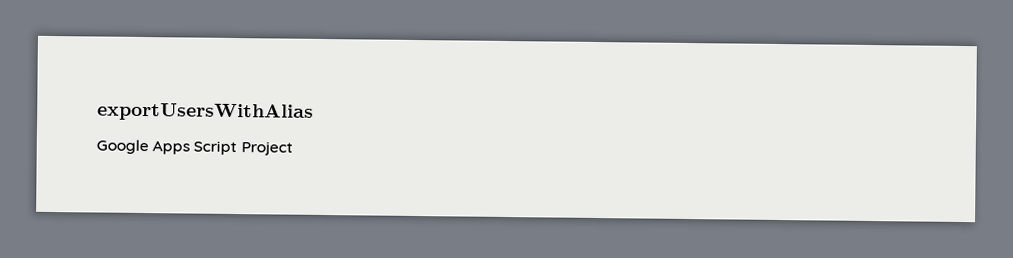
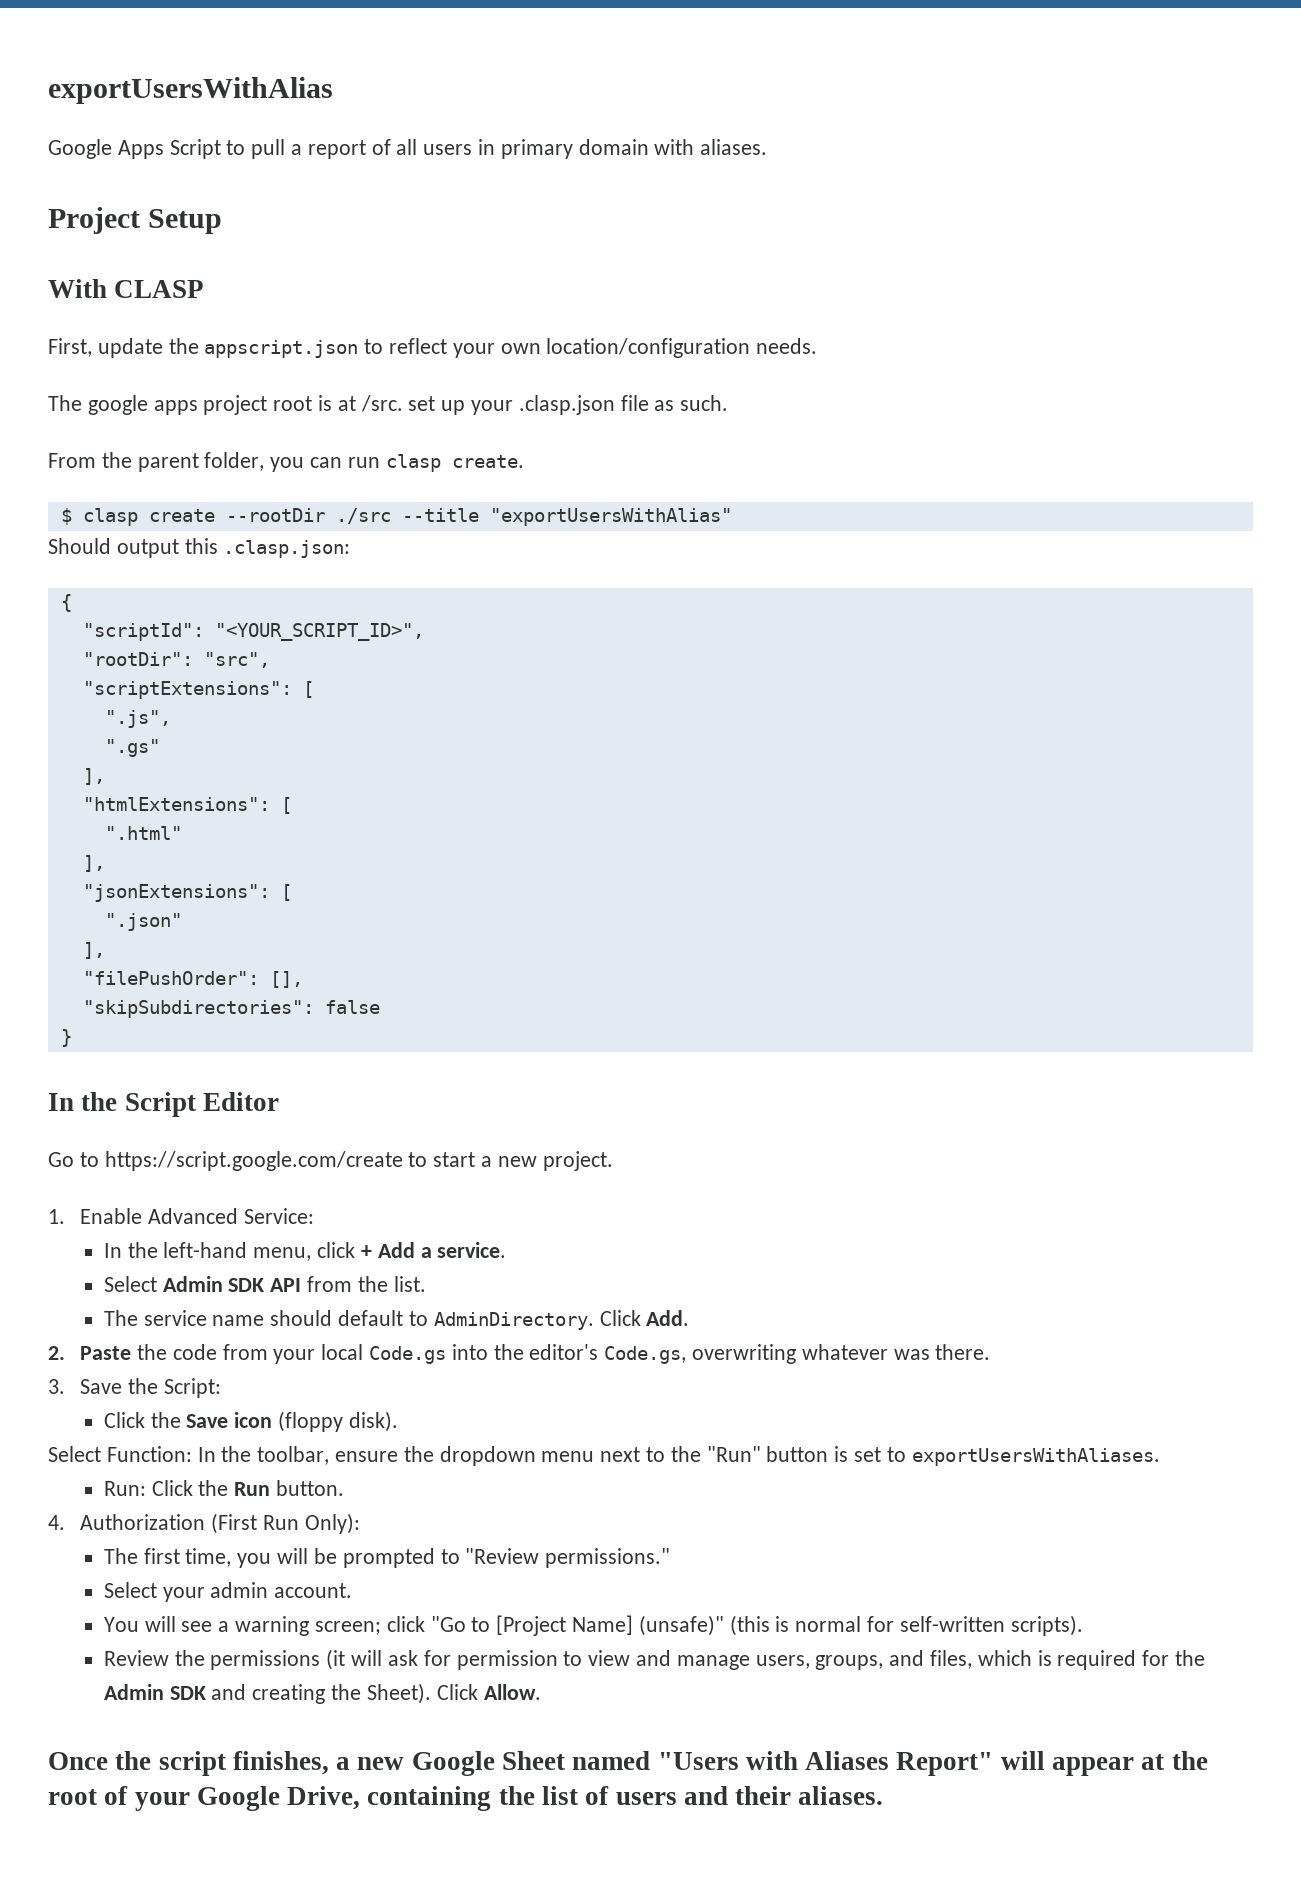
[240,141,293,156] Project -> [226,139,768,159] [48,207,223,234] [48,279,205,298] [48,338,818,358] [48,395,729,415] [48,452,524,472] [60,508,732,526] [48,538,351,558] [60,594,72,612] [82,623,424,641] [82,652,270,668] [82,681,314,699] [104,710,171,728] [104,739,160,757] [82,768,105,785] [82,797,292,814] [104,826,182,840] [82,855,105,872] [82,884,292,902] [104,913,182,931] [82,942,105,959] [82,971,303,988] [82,1000,380,1018] [60,1029,72,1047] [48,1092,279,1117] [48,1151,613,1171] [48,1208,314,1224] [103,1242,507,1261] [103,1276,426,1292] [103,1310,690,1330] [48,1344,991,1364] [48,1378,221,1398] [103,1411,398,1432] [48,1446,1160,1466] [103,1480,345,1496] [48,1513,360,1534] [103,1548,671,1568] [103,1582,353,1602] [103,1615,1083,1636] [103,1649,1205,1670] [103,1683,541,1704] [48,1751,1208,1776] [48,1786,884,1811] to pull a report of all users in primary domain with aliases. // Project Setup // With CLASP // First, update the appscript.json to reflect your own location/configuration needs. // The google apps project root is at /src. set up your .clasp.json file as such. // From the parent folder, you can run clasp create. // $ clasp create --rootDir ./src --title "exportUsersWithAlias" // Should output this .clasp.json: // { // "scriptId": "<YOUR_SCRIPT_ID>", // "rootDir": "src", // "scriptExtensions": [ // ".js", // ".gs" // ], // "htmlExtensions": [ // ".html" // ], // "jsonExtensions": [ // ".json" // ], // "filePushOrder": [], // "skipSubdirectories": false // } // In the Script Editor // Go to https://script.google.com/create to start a new project. // 1. Enable Advanced Service: // In the left-hand menu, click + Add a service. // Select Admin SDK API from the list. // The service name should default to AdminDirectory. Click Add. // 2. Paste the code from your local Code.gs into the editor's Code.gs, overwriting whatever was there. // 3. Save the Script: // Click the Save icon (floppy disk). // Select Function: In the toolbar, ensure the dropdown menu next to the "Run" button is set to exportUsersWithAliases. // Run: Click the Run button. // 4. Authorization (First Run Only): // The first time, you will be prompted to "Review permissions." // Select your admin account. // You will see a warning screen; click "Go to [Project Name] (unsafe)" (this is normal for self-written scripts). // Review the permissions (it will ask for permission to view and manage users, groups, and files, which is required for the Admin SDK and creating the Sheet). Click Allow. // Once the script finishes, a new Google Sheet named "Users with Aliases Report" will appear at the root of your Google Drive, containing the list of users and their aliases.

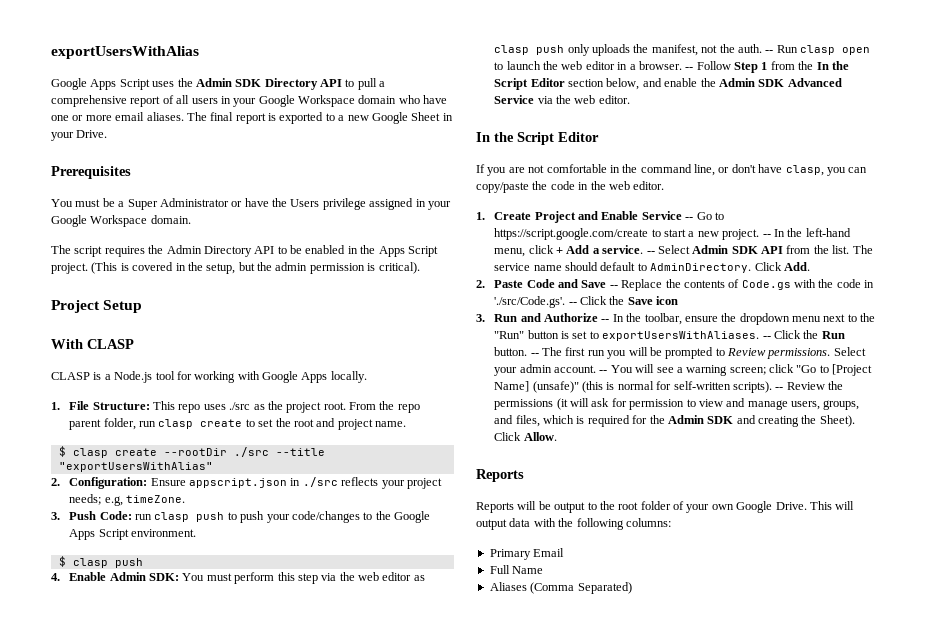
(221, 149) none -> [152,78,342,90] uses the Admin SDK Directory API
(303, 149) none -> [51,95,127,107] comprehensive
[500,139,768,159] [48,207,223,234] [48,279,205,298] [48,338,818,358] [48,395,729,415] primary domain with aliases. // Project Setup // With CLASP // First, update the appscript.json to reflect your own location/configuration needs. // The google apps project root is at /src. set up your .clasp.json file as such. // -> [233,95,448,107] [51,112,453,124] [51,130,108,141] [51,166,131,179] [51,198,451,210] [51,215,191,227] [51,245,438,257] [51,262,420,274] [51,300,143,313] [51,339,134,349] [51,371,367,383] [51,401,346,413] your Google Workspace domain who have one or more email aliases. The final report is exported to a new Google Sheet in your Drive. // Prerequisites // You must be a Super Administrator or have the Users privilege assigned in your Google Workspace domain. // The script requires the Admin Directory API to be enabled in the Apps Script project. (This is covered in the setup, but the admin permission is critical). // Project Setup // With CLASP // CLASP is a Node.js tool for working with Google Apps locally. // 1. File Structure: This repo uses ./src as the project root.
(132, 460) none -> [397,404,420,413] repo
[270,454,524,472] you can run clasp create. -> [139,418,407,430] run clasp create to set the root and project name.
[48,538,351,558] [60,594,72,612] [82,623,424,641] [82,652,270,668] [82,681,314,699] [104,710,171,728] [104,739,160,757] [82,768,105,785] [82,797,292,814] [104,826,182,840] [82,855,105,872] [82,884,292,902] [104,913,182,931] [82,942,105,959] [82,971,303,988] [82,1000,380,1018] [60,1029,72,1047] [48,1092,279,1117] Should output this .clasp.json: // { // "scriptId": "<YOUR_SCRIPT_ID>", // "rootDir": "src", // "scriptExtensions": [ // ".js", // ".gs" // ], // "htmlExtensions": [ // ".html" // ], // "jsonExtensions": [ // ".json" // ], // "filePushOrder": [], // "skipSubdirectories": false // } // In the Script Editor // -> [51,477,442,489] [69,494,186,506] [51,511,431,523] [69,529,197,540] [58,556,143,568] [51,572,425,584] [494,44,871,56] [494,61,849,73] [494,78,842,90] [494,95,630,104] [476,132,599,145] [476,164,868,176] [476,181,665,193] [476,211,694,223] 2. Configuration: Ensure appscript.json in ./src reflects your project needs; e.g, timeZone. // 3. Push Code: run clasp push to push your code/changes to the Google Apps Script environment. // $ clasp push // 4. Enable Admin SDK: You must perform this step via the web editor as clasp push only uploads the manifest, not the auth. -- Run clasp open to launch the web editor in a browser. -- Follow Step 1 from the In the Script Editor section below, and enable the Admin SDK Advanced Service via the web editor. // In the Script Editor // If you are not comfortable in the command line, or don't have clasp, you can copy/paste the code in the web editor. // 1. Create Project and Enable Service --
[48,1208,314,1224] // 1. Enable Advanced Service: // -> [762,234,771,237] --
(507, 1250) // -> [646,251,655,254] --
(426, 1284) // -> (850, 249) none
[137,1344,991,1364] [48,1378,221,1398] the code from your local Code.gs into the editor's Code.gs, overwriting whatever was there. // 3. Save the Script: // -> [526,279,875,291] [494,296,577,308] Code and Save -- Replace the contents of Code.gs with the code in './src/Code.gs'. --
[278,1411,398,1432] [48,1446,192,1462] (floppy disk). // Select Function: -> [476,313,610,322] // 3. Run and Authorize --
[103,1481,146,1496] // Run: -> [762,336,771,339] --
[48,1513,360,1534] // 4. Authorization (First Run Only): // -> [530,353,539,356] --
[185,1548,232,1567] time, -> [587,350,605,356] run
[465,1548,671,1568] "Review permissions." // -> [727,348,831,359] Review permissions.
(353, 1590) // -> [599,370,608,373] --
(1083, 1625) // -> [775,387,784,390] --
[48,1751,1208,1776] [48,1789,97,1805] Once the script finishes, a new Google Sheet named "Users with Aliases Report" will appear at the root -> [476,469,524,482] [476,501,671,513] Reports // Reports will be output to the root folder
[196,1786,884,1811] Google Drive, containing the list of users and their aliases. -> [711,501,855,513] [476,518,671,530] [489,548,565,560] [489,565,544,574] [489,582,632,594] own Google Drive. This will output data with the following columns: // Primary Email // Full Name // Aliases (Comma Separated)

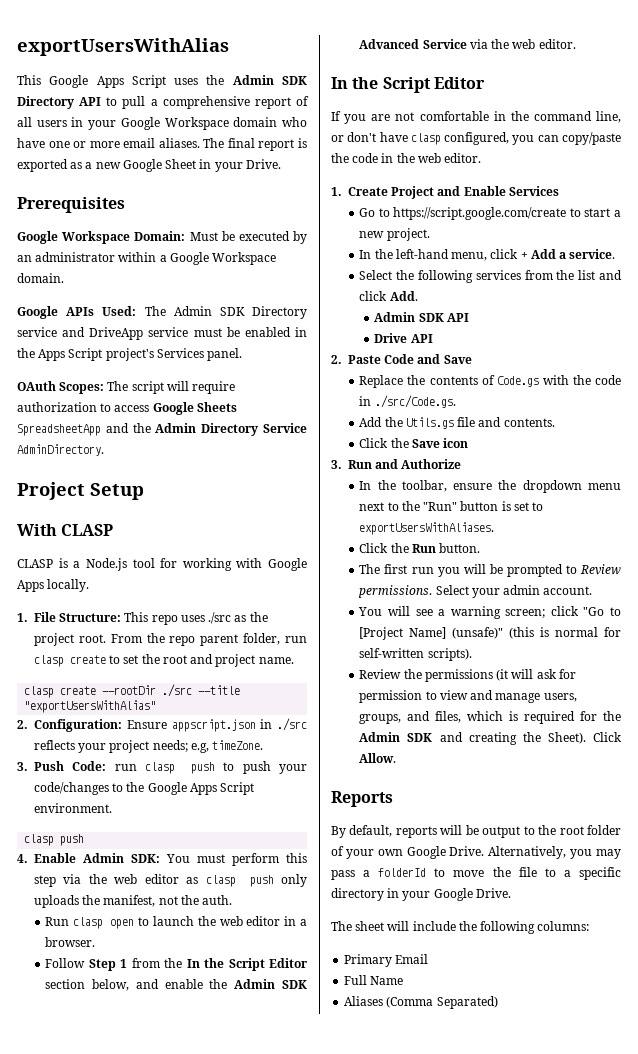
(199, 52) none -> [17,75,41,85] This
[325,113,335,121] to -> [70,162,83,169] as
[51,198,451,210] [51,215,191,227] [51,245,287,257] You must be a Super Administrator or have the Users privilege assigned in your Google Workspace domain. // The script requires the Admin Directory API to -> [17,231,307,244] [17,252,277,265] [17,273,64,283] [17,306,307,319] [17,327,222,340] Google Workspace Domain: Must be executed by an administrator within a Google Workspace domain. // Google APIs Used: The Admin SDK Directory service and DriveApp service must
[51,262,420,274] project. (This is covered in the setup, but the admin permission is critical). -> [105,348,243,361] [17,381,236,394] [17,402,237,415] [17,423,307,436] [17,444,104,456] project's Services panel. // OAuth Scopes: The script will require authorization to access Google Sheets SpreadsheetApp and the Admin Directory Service AdminDirectory.
[58,446,66,457] $ -> (294, 660) none
[58,556,66,567] $ -> (112, 808) none
[765,50,774,53] -- -> (233, 900) //
[685,67,694,70] -- -> (96, 942) //
[785,165,824,176] clasp, -> [410,132,510,145] clasp configured,
[641,211,694,220] Service -- -> [508,186,559,196] Services //
[762,234,771,237] -- -> (430, 234) //
[646,245,873,254] [494,262,810,273] -- Select Admin SDK API from the list. The service name should default to AdminDirectory. Click Add. -> [359,270,622,283] [359,291,418,301] [374,312,469,322] [374,333,433,343] // Select the following services from the list and click Add. // Admin SDK API // Drive API
[609,285,618,288] -- -> (472, 359) //
[494,296,577,308] './src/Code.gs'. -- -> [374,395,456,408] [359,417,555,429] ./src/Code.gs. // Add the Utils.gs file and contents. //
[601,319,610,322] -- -> (462, 464) //
[762,336,771,339] -- -> (495, 528) //
[530,353,539,356] -- -> (481, 548) //
[599,370,608,373] -- -> (593, 590) //
[775,387,784,390] -- -> (472, 654) //
[476,502,514,513] Reports -> [331,825,437,838] By default, reports
[809,501,855,510] [476,518,556,530] This will output data with -> [488,846,621,859] [331,867,621,880] [331,888,511,901] [331,921,456,931] Alternatively, you may pass a folderId to move the file to a specific directory in your Google Drive. // The sheet will include

